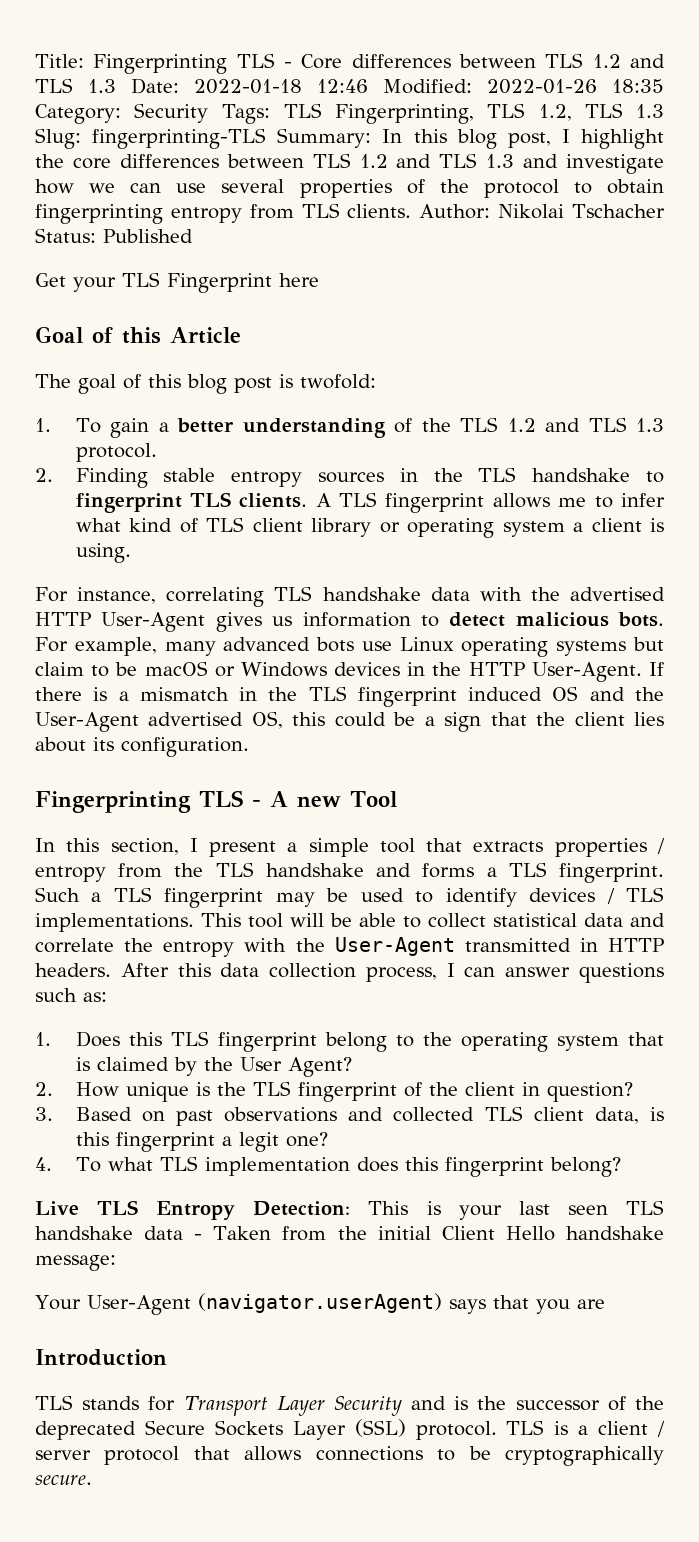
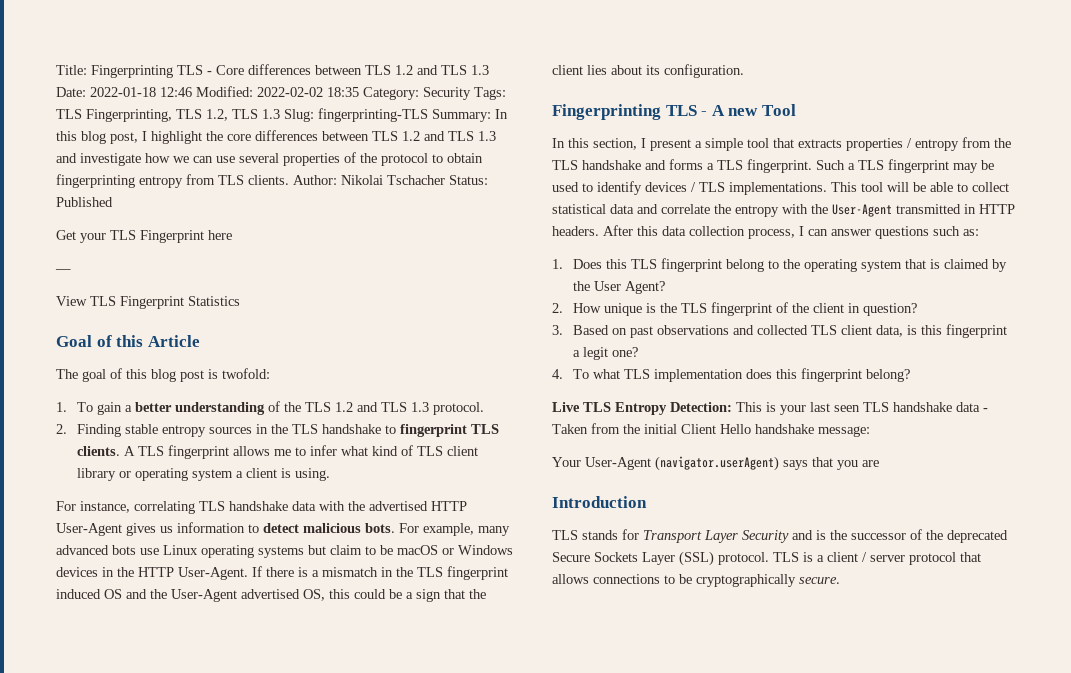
[487,79,597,94] 2022-01-26 -> [257,87,323,97] 2022-02-02
(319, 280) none -> [55,269,71,273] [56,296,240,309] // — // View TLS Fingerprint Statistics

